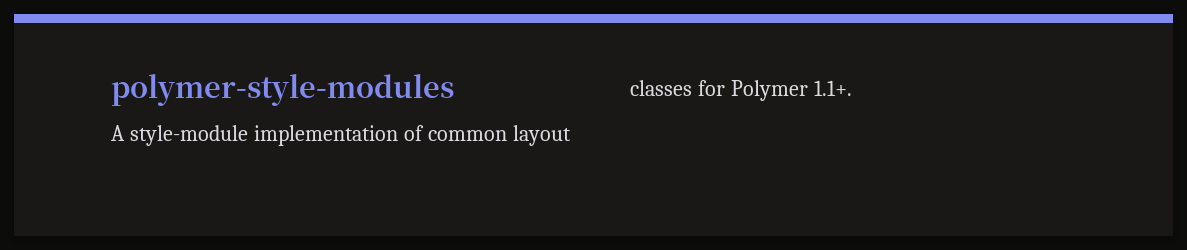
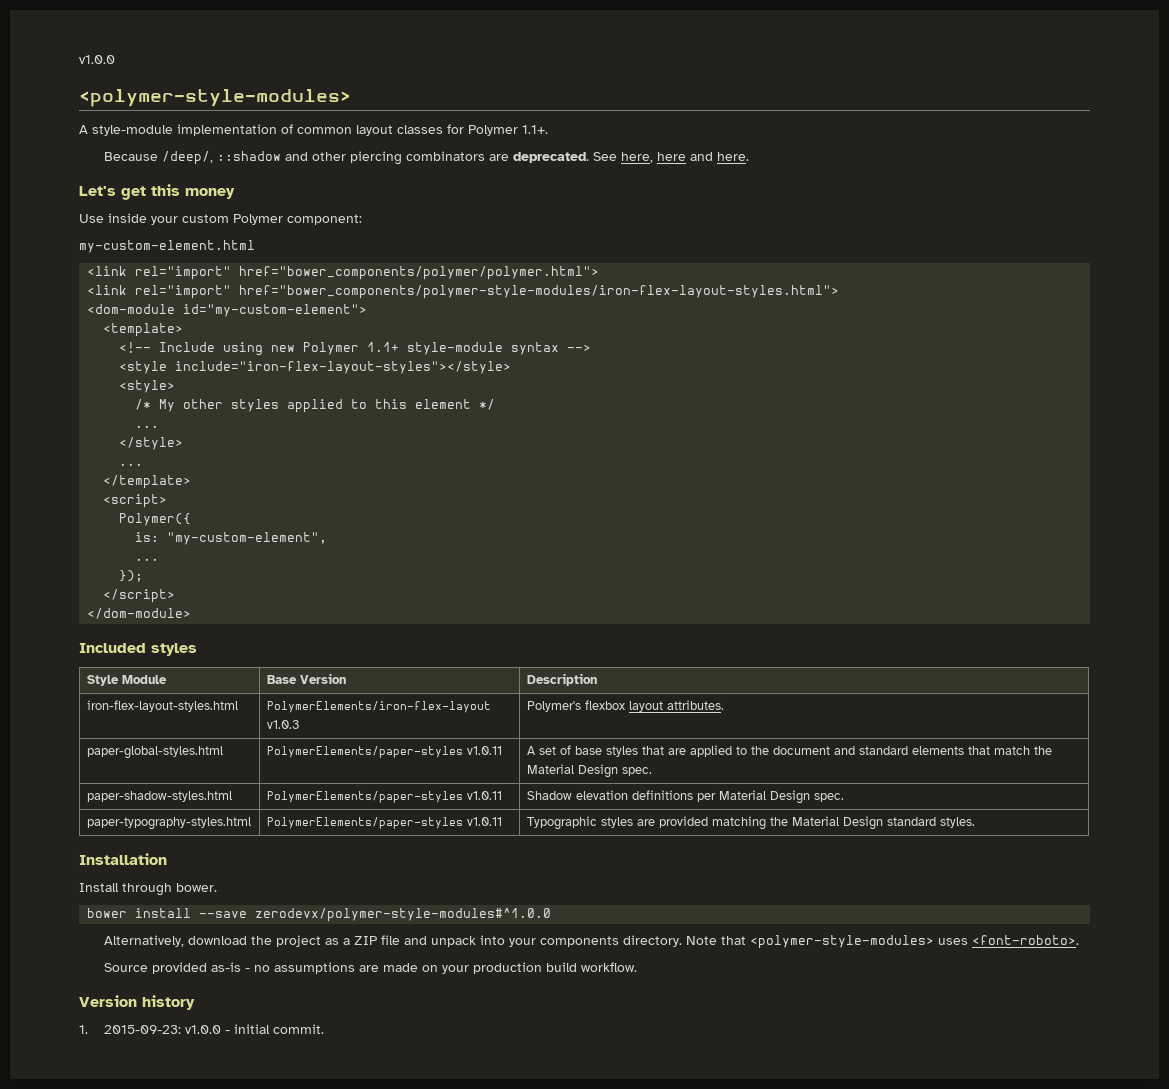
[111,74,454,106] polymer-style-modules -> [79,55,115,64] [79,89,351,107] v1.0.0 // <polymer-style-modules>
(852, 88) none -> [104,151,750,165] [79,184,235,200] [79,213,362,225] [79,240,255,253] [87,266,600,280] [87,285,840,299] [87,304,368,317] [103,323,184,337] [119,342,592,356] [119,361,512,374] [119,380,176,393] [135,399,496,413] [135,425,160,428] [119,437,184,450] [119,463,144,466] [103,475,192,489] [103,494,168,508] [119,513,192,526] [135,532,328,545] [135,558,160,561] [119,570,144,582] [103,589,176,603] [87,608,192,619] [79,643,197,656] [86,675,167,686] [266,673,346,684] [526,673,597,686] [86,700,238,712] [266,701,491,713] [266,720,299,729] [526,700,724,712] [86,746,223,759] [266,746,502,758] [526,745,1052,757] [526,764,652,778] [86,791,232,802] [266,791,502,803] [526,790,844,804] [86,817,251,830] [266,817,502,829] [526,816,975,830] [79,853,167,865] [79,883,217,896] [87,908,552,922] [104,935,1080,949] [104,962,638,974] [79,995,195,1010] [79,1024,324,1034] // Because /deep/, ::shadow and other piercing combinators are deprecated. See here, here and here. // Let's get this money // Use inside your custom Polymer component: // my-custom-element.html // <link rel="import" href="bower_components/polymer/polymer.html"> // <link rel="import" href="bower_components/polymer-style-modules/iron-flex-layout-styles.html"> // <dom-module id="my-custom-element"> // <template> // <!-- Include using new Polymer 1.1+ style-module syntax --> // <style include="iron-flex-layout-styles"></style> // <style> // /* My other styles applied to this element */ // ... // </style> // ... // </template> // <script> // Polymer({ // is: "my-custom-element", // ... // }); // </script> // </dom-module> // Included styles // Style Module | Base Version | Description // iron-flex-layout-styles.html | PolymerElements/iron-flex-layout v1.0.3 | Polymer's flexbox layout attributes. // paper-global-styles.html | PolymerElements/paper-styles v1.0.11 | A set of base styles that are applied to the document and standard elements that match the Material Design spec. // paper-shadow-styles.html | PolymerElements/paper-styles v1.0.11 | Shadow elevation definitions per Material Design spec. // paper-typography-styles.html | PolymerElements/paper-styles v1.0.11 | Typographic styles are provided matching the Material Design standard styles. // Installation // Install through bower. // bower install --save zerodevx/polymer-style-modules#^1.0.0 // Alternatively, download the project as a ZIP file and unpack into your components directory. Note that <polymer-style-modules> uses <font-roboto>. // Source provided as-is - no assumptions are made on your production build workflow. // Version history // 1. 2015-09-23: v1.0.0 - initial commit.

